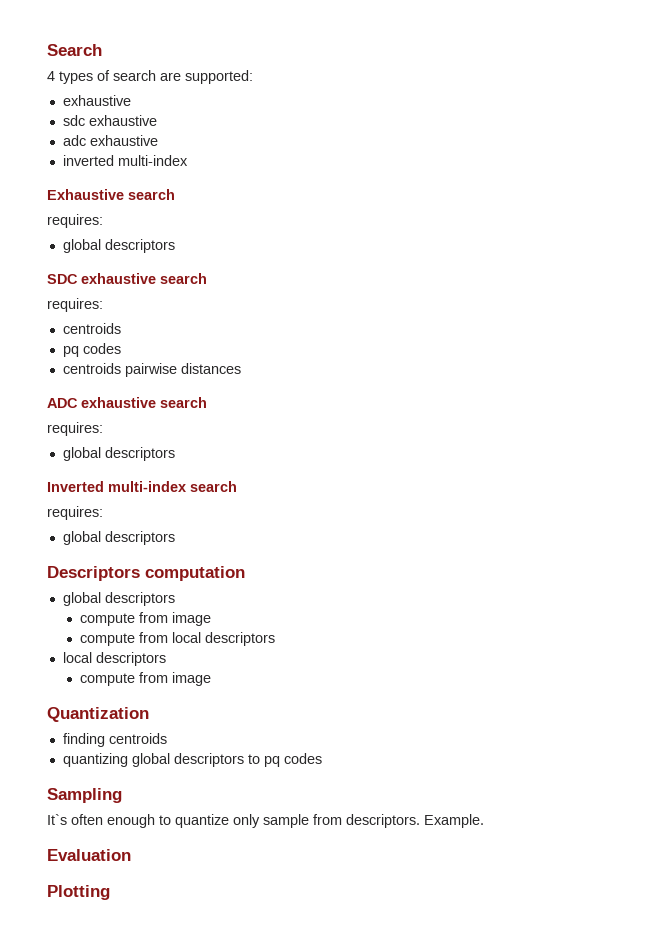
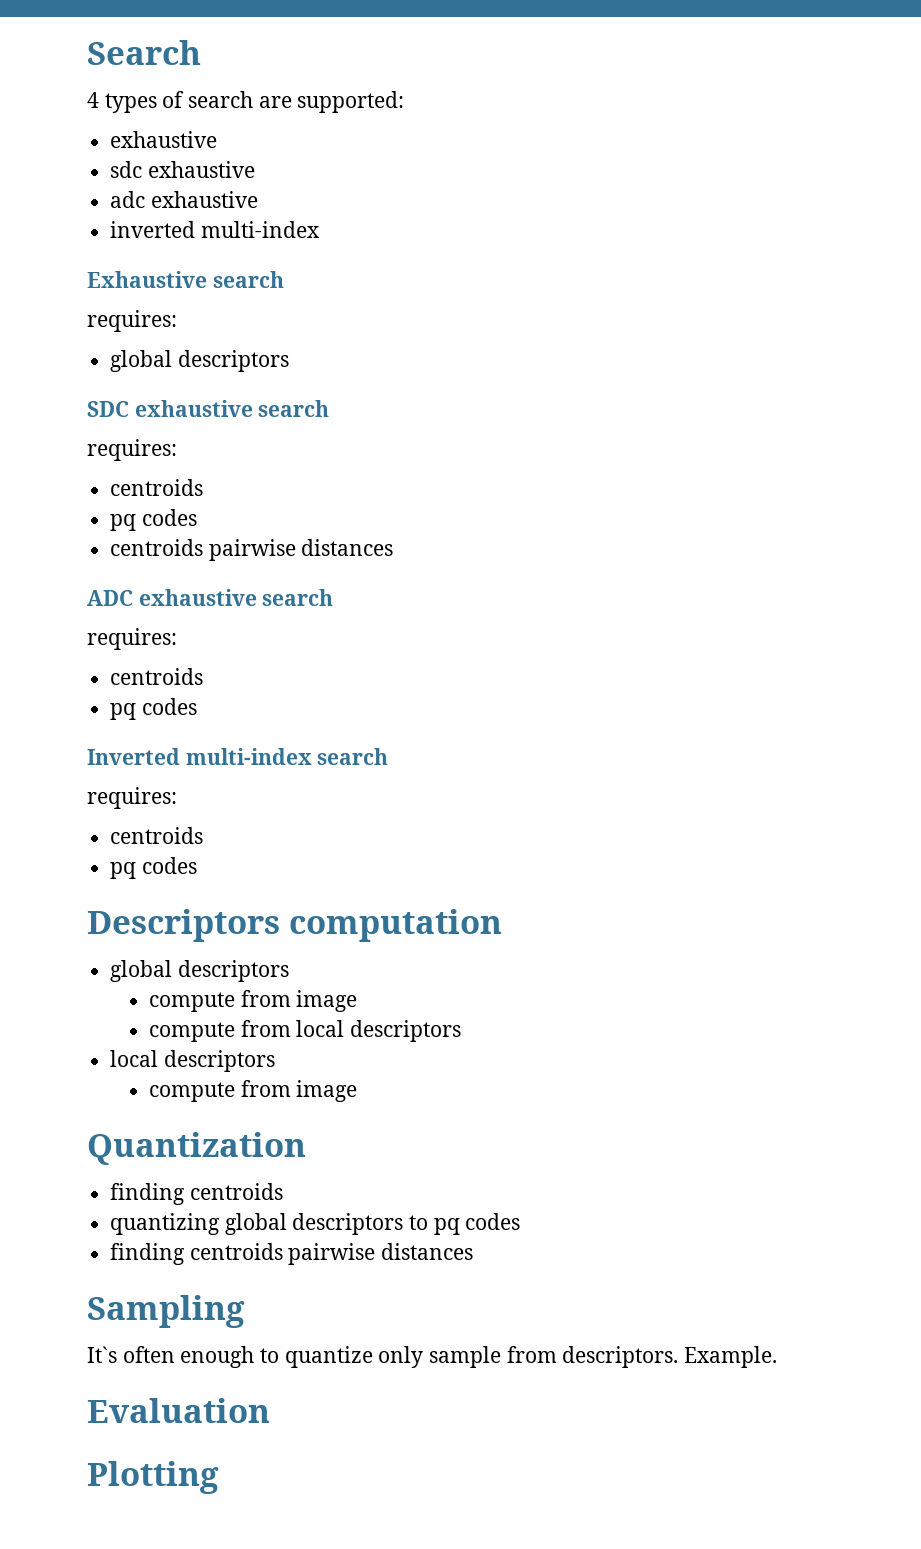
[62,447,175,461] global descriptors -> [110,668,204,685] [110,698,197,720] centroids // pq codes
[62,531,175,545] global descriptors -> [110,827,204,844] [110,857,197,879] centroids // pq codes
(322, 758) none -> [110,1243,474,1265] // finding centroids pairwise distances

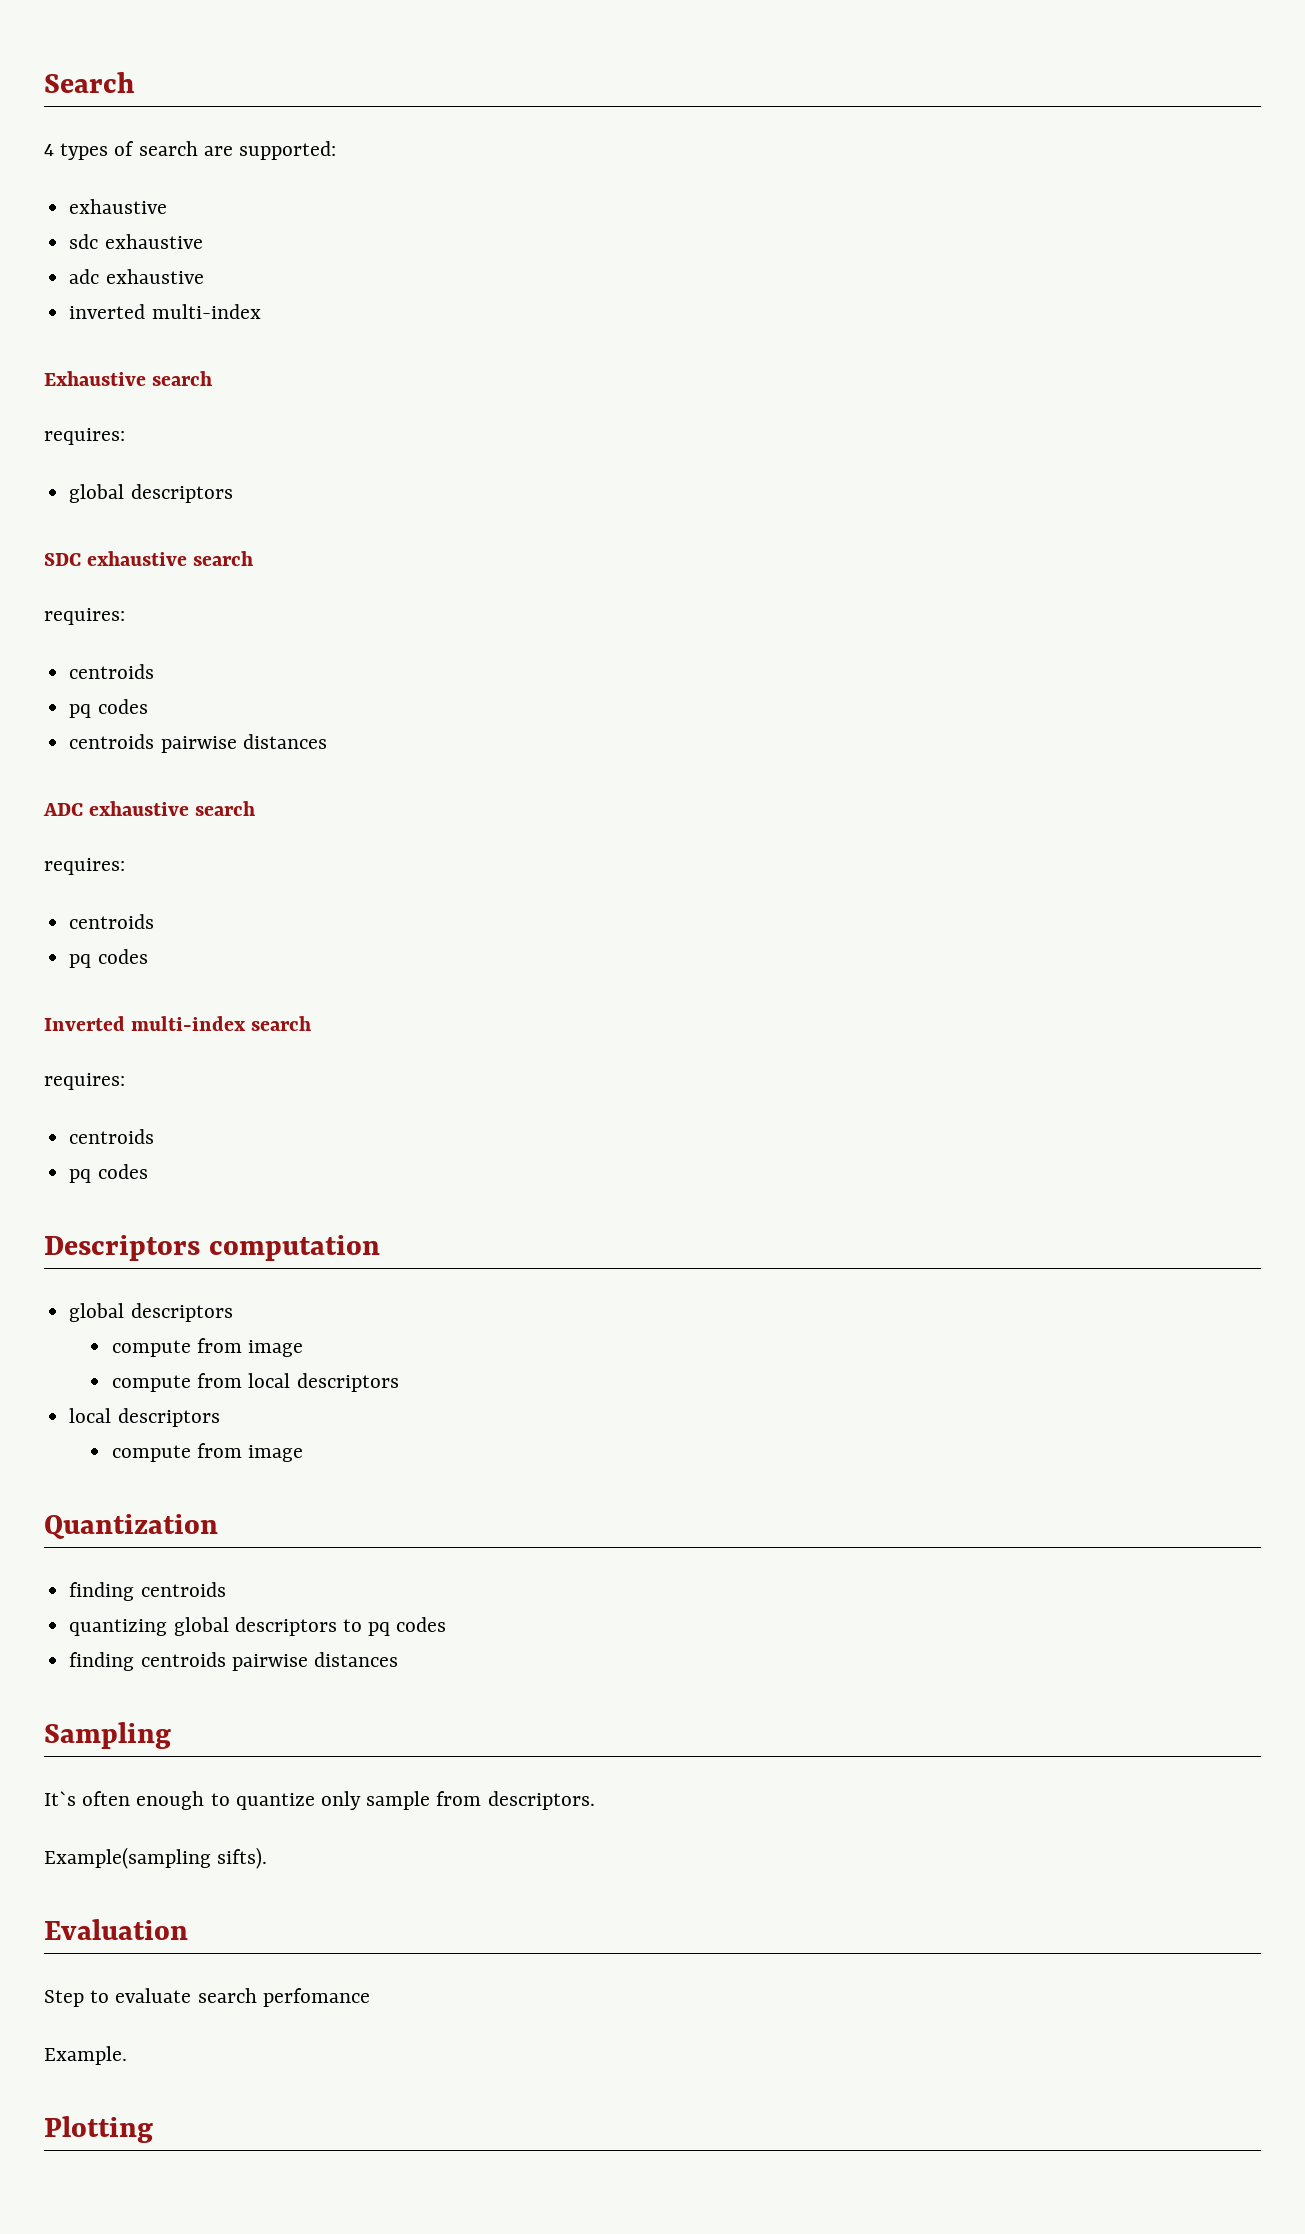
[684,1346,778,1368] Example. -> [44,1847,268,1869] // Example(sampling sifts).
(270, 1410) none -> [44,1988,370,2007] [44,2046,127,2065] // Step to evaluate search perfomance // Example.

